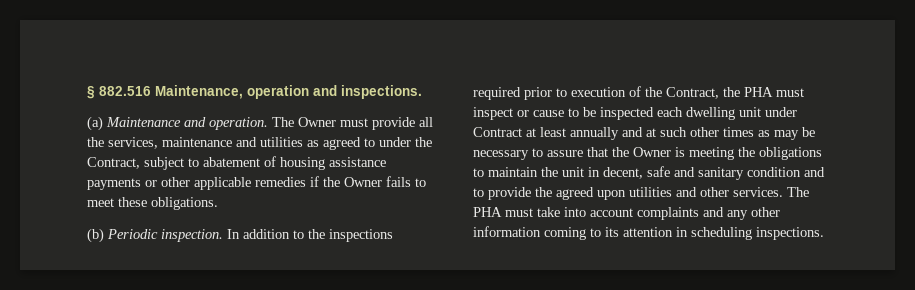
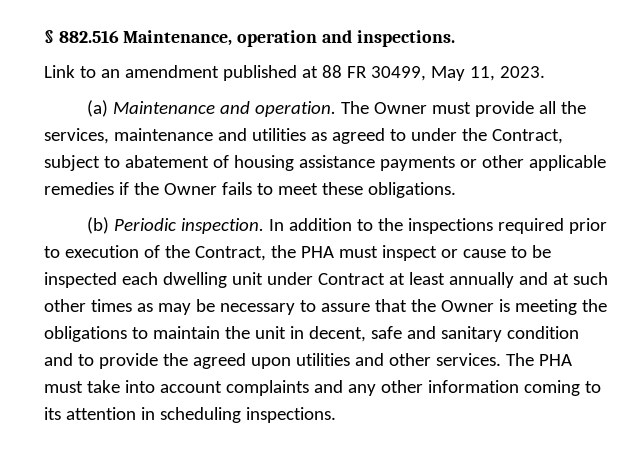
(422, 92) none -> [44,65,545,81] // Link to an amendment published at 88 FR 30499, May 11, 2023.

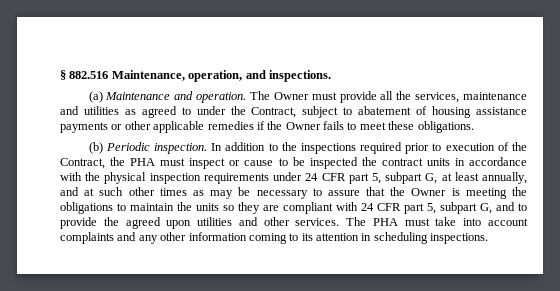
[237,30,318,47] operation -> [188,70,243,82] operation,
[44,65,545,81] // Link to an amendment published at 88 FR 30499, May 11, 2023. -> (331, 76) none
[121,272,385,288] each dwelling unit under Contract -> [361,157,527,166] [60,172,438,184] the contract units in accordance with the physical inspection requirements under 24 CFR part 5, subpart G,
[448,272,514,288] annually -> [482,172,528,184] annually,
[254,326,579,342] unit in decent, safe and sanitary condition -> [196,202,492,214] units so they are compliant with 24 CFR part 5, subpart G,

